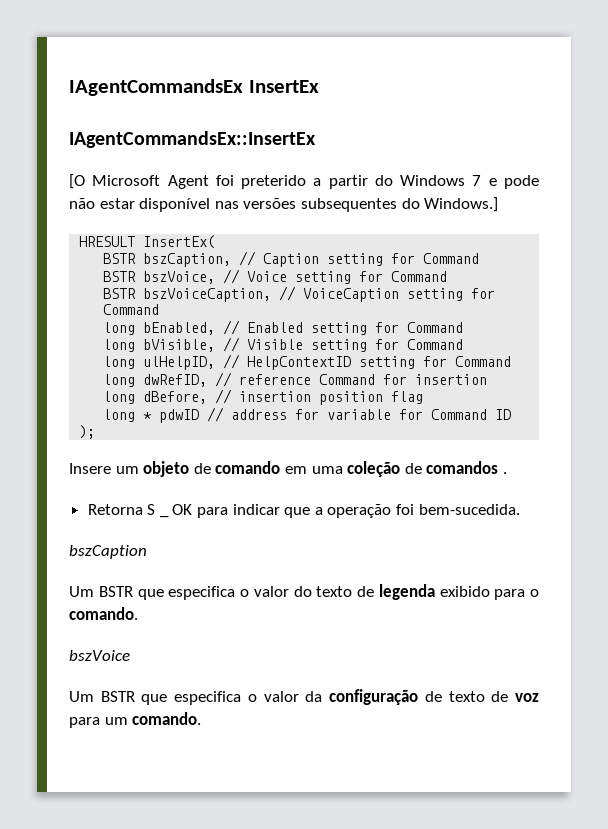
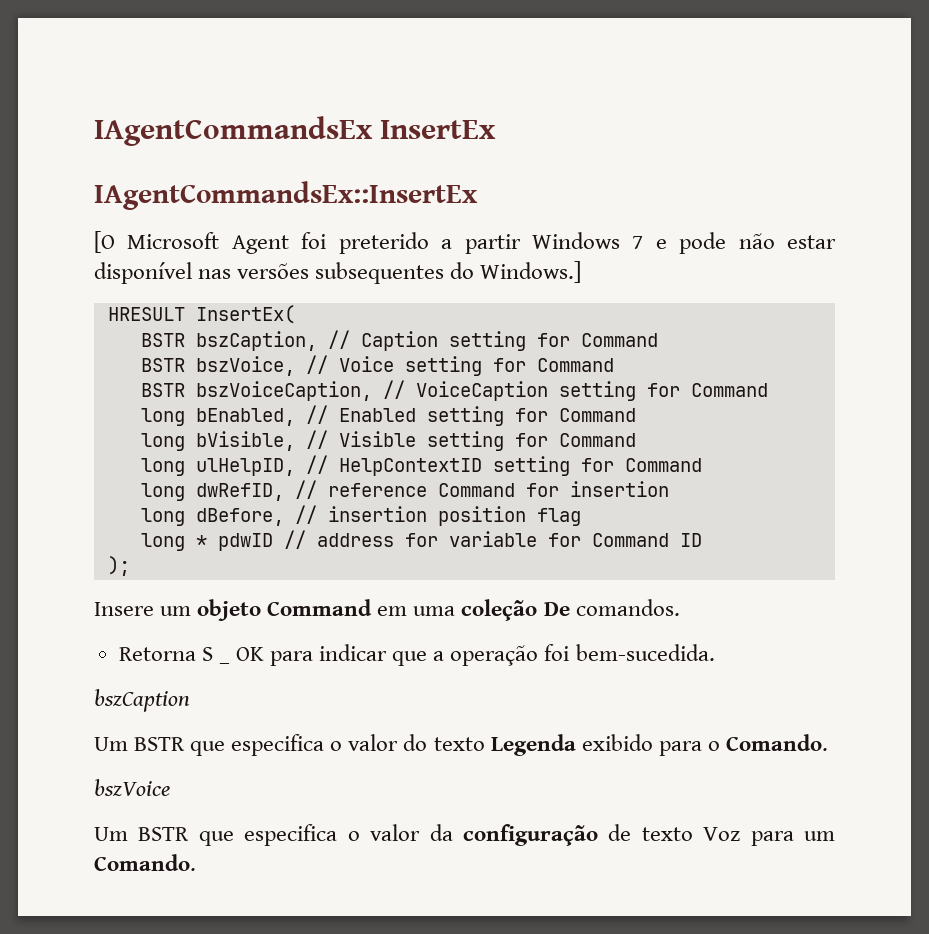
[374,175,393,186] do -> (521, 244) none
[193,461,281,474] de comando -> [267,599,373,616] Command
[404,461,507,474] de comandos . -> [543,599,680,616] De comandos.
[357,584,435,600] de legenda -> [490,734,576,756] Legenda
[69,607,138,620] comando. -> [725,734,828,751] Comando.
[491,691,539,702] de voz -> [703,827,741,841] Voz
[132,712,202,725] comando. -> [94,854,196,871] Comando.

